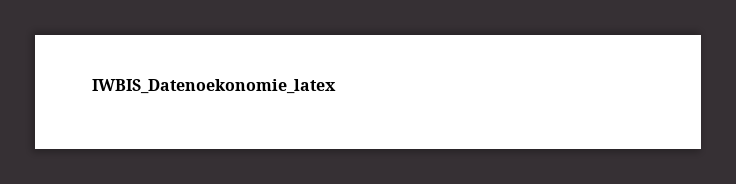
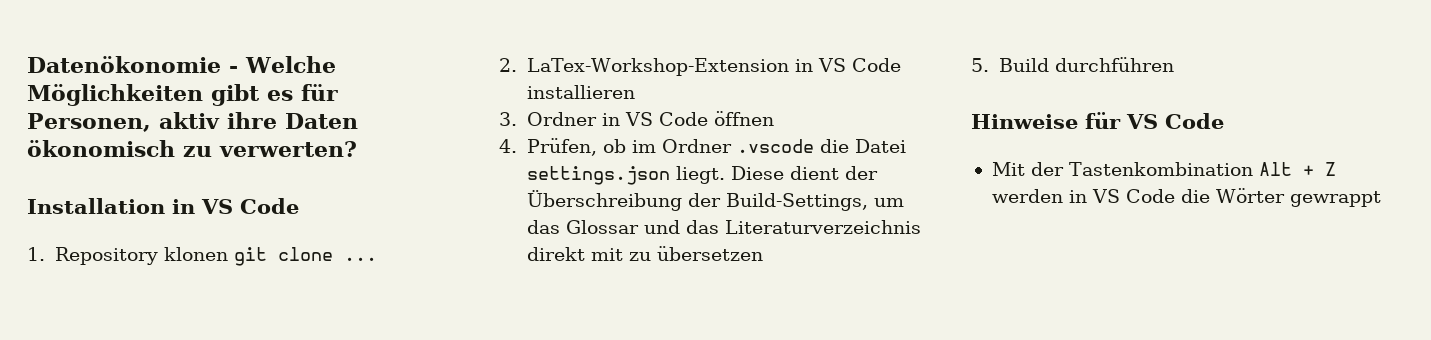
[92,79,336,94] IWBIS_Datenoekonomie_latex -> [27,56,336,73] [27,84,338,106] [27,112,358,132] [27,140,357,157] [27,198,299,214] [27,247,377,266] [499,58,902,76] [526,85,635,99] [499,111,774,126] [499,138,906,156] [526,166,878,185] [526,190,904,211] [526,220,921,234] [526,246,763,261] [971,57,1174,72] [971,112,1224,129] [991,162,1336,176] [991,188,1381,207] Datenökonomie - Welche Möglichkeiten gibt es für Personen, aktiv ihre Daten ökonomisch zu verwerten? // Installation in VS Code // 1. Repository klonen git clone ... // 2. LaTex-Workshop-Extension in VS Code installieren // 3. Ordner in VS Code öffnen // 4. Prüfen, ob im Ordner .vscode die Datei settings.json liegt. Diese dient der Überschreibung der Build-Settings, um das Glossar und das Literaturverzeichnis direkt mit zu übersetzen // 5. Build durchführen // Hinweise für VS Code // Mit der Tastenkombination Alt + Z werden in VS Code die Wörter gewrappt

